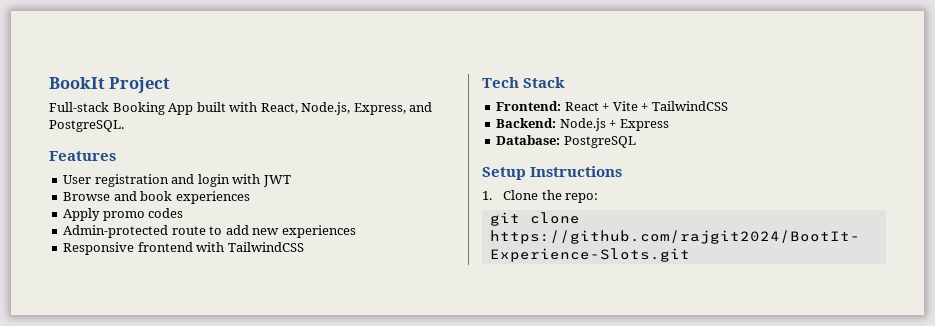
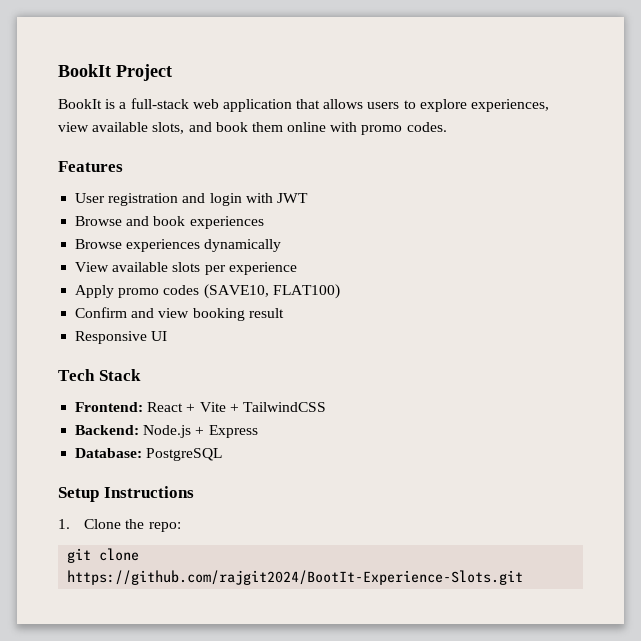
[49,102,433,115] [49,120,124,132] Full-stack Booking App built with React, Node.js, Express, and PostgreSQL. -> [58,98,550,112] [58,122,447,135] BookIt is a full-stack web application that allows users to explore experiences, view available slots, and book them online with promo codes.
[63,208,184,221] [63,225,356,238] [63,242,304,255] Apply promo codes // Admin-protected route to add new experiences // Responsive frontend with TailwindCSS -> [75,239,282,252] [75,262,297,275] [75,284,340,299] [75,307,284,321] [75,331,168,344] Browse experiences dynamically // View available slots per experience // Apply promo codes (SAVE10, FLAT100) // Confirm and view booking result // Responsive UI

